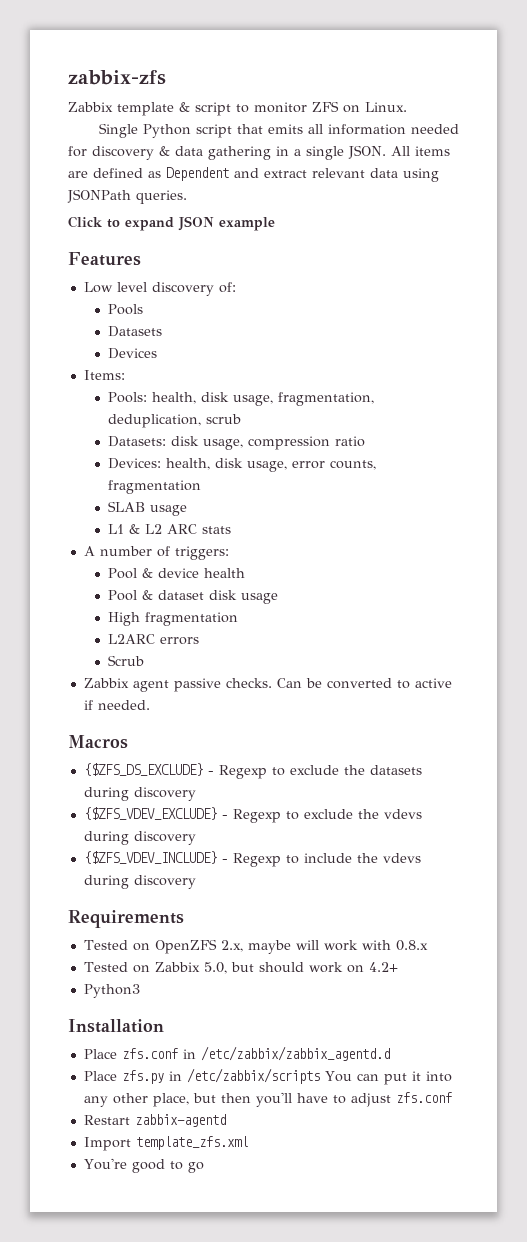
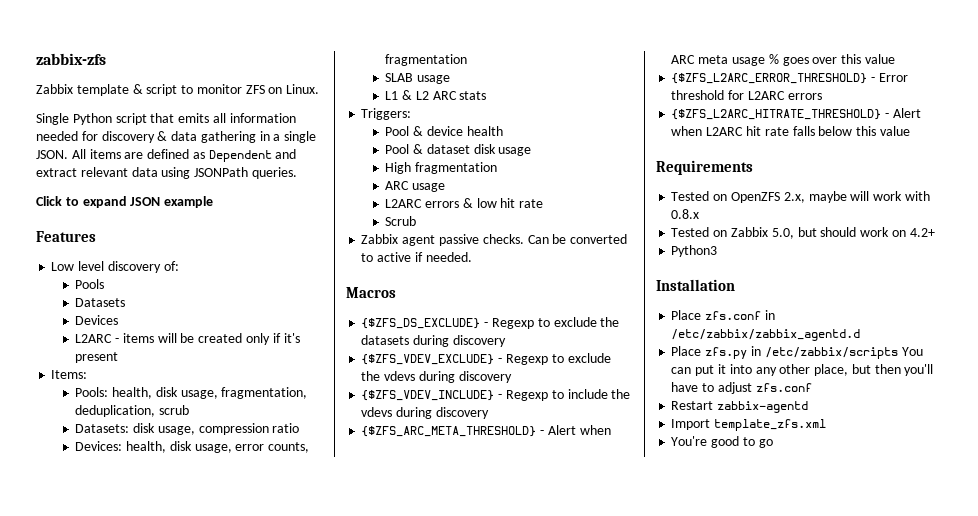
(158, 353) none -> [75,333,300,345] [75,352,119,363] // L2ARC - items will be created only if it's present
[83,546,229,560] A number of triggers: -> [361,108,412,120] Triggers:
[108,634,200,645] // L2ARC errors -> [385,181,446,192] [385,198,544,208] // ARC usage // L2ARC errors & low hit rate
(196, 882) none -> [361,425,611,437] [671,54,895,66] [671,73,908,84] [671,90,822,100] [671,108,921,120] [671,126,910,136] // {$ZFS_ARC_META_THRESHOLD} - Alert when ARC meta usage % goes over this value // {$ZFS_L2ARC_ERROR_THRESHOLD} - Error threshold for L2ARC errors // {$ZFS_L2ARC_HITRATE_THRESHOLD} - Alert when L2ARC hit rate falls below this value

